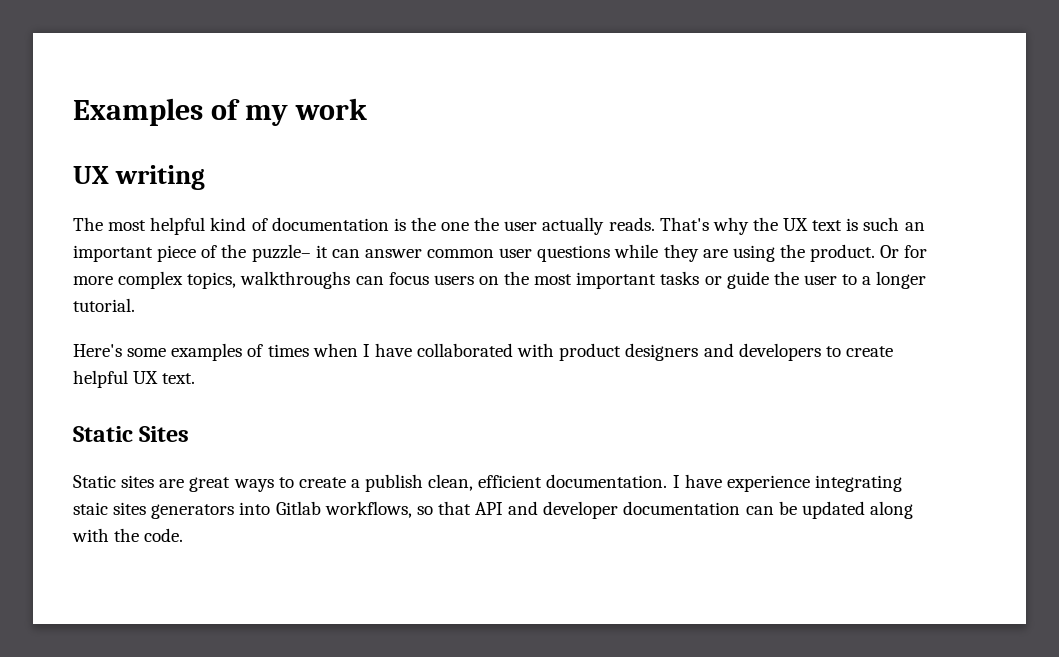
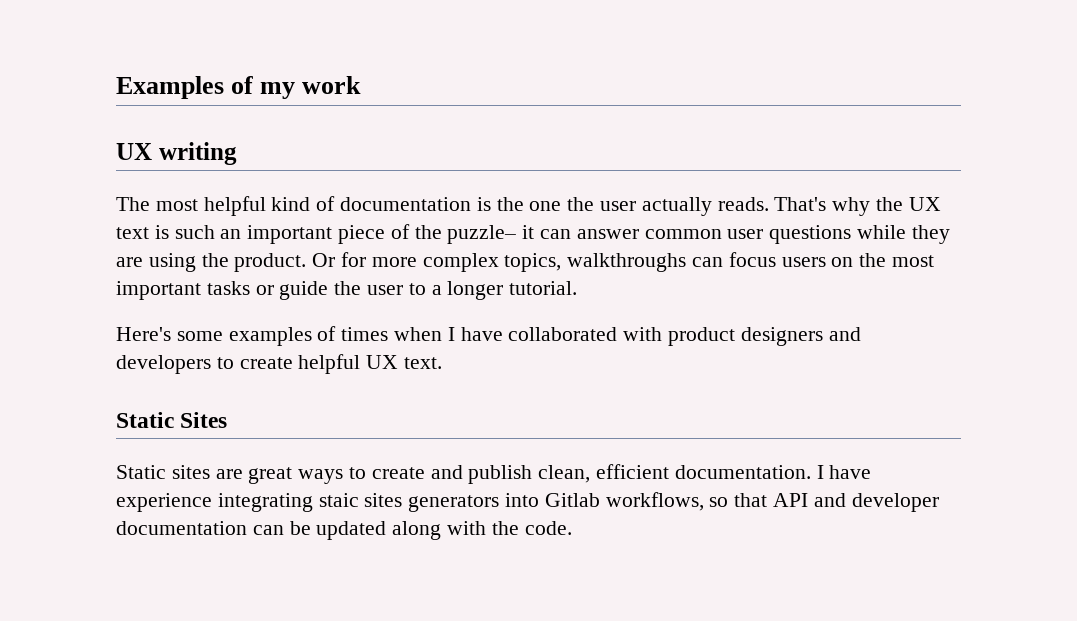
[350,479,360,488] a -> [430,465,463,479] and

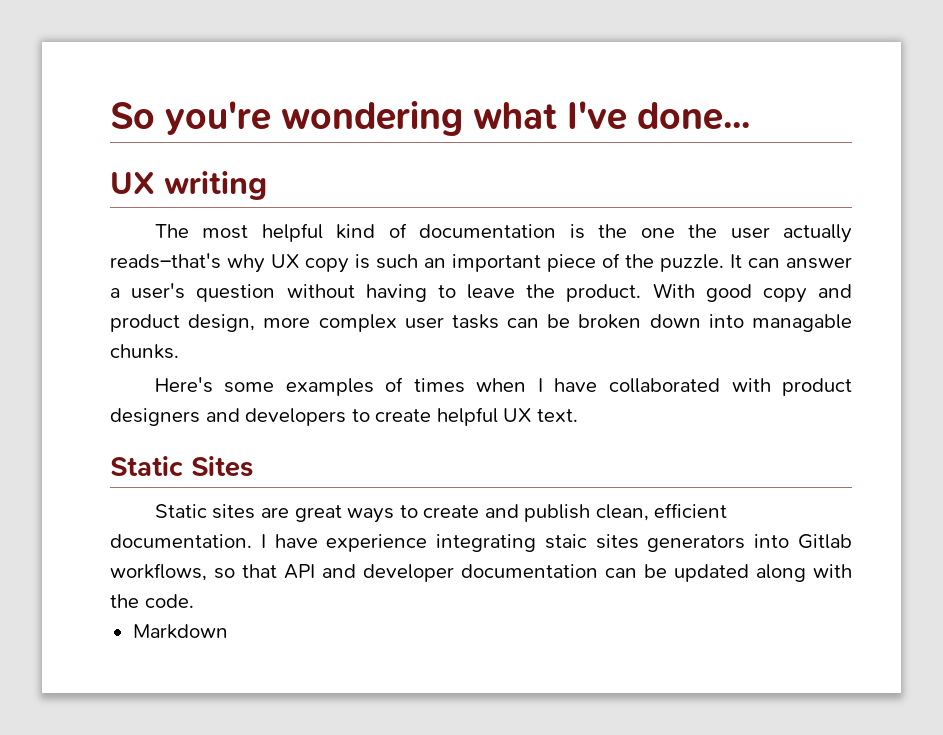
[116,76,362,99] Examples of my work -> [110,101,750,136] So you're wondering what I've done...
[717,197,941,216] [116,227,149,239] reads. That's why the UX text -> [110,253,349,273] reads–that's why UX copy
[447,225,950,244] [116,252,935,272] [116,281,578,300] puzzle– it can answer common user questions while they are using the product. Or for more complex topics, walkthroughs can focus users on the most important tasks or guide the user to a longer tutorial. -> [660,254,852,272] [110,283,852,303] [110,314,852,332] [110,344,179,359] puzzle. It can answer a user's question without having to leave the product. With good copy and product design, more complex user tasks can be broken down into managable chunks.
(572, 528) none -> [132,624,228,639] // Markdown

